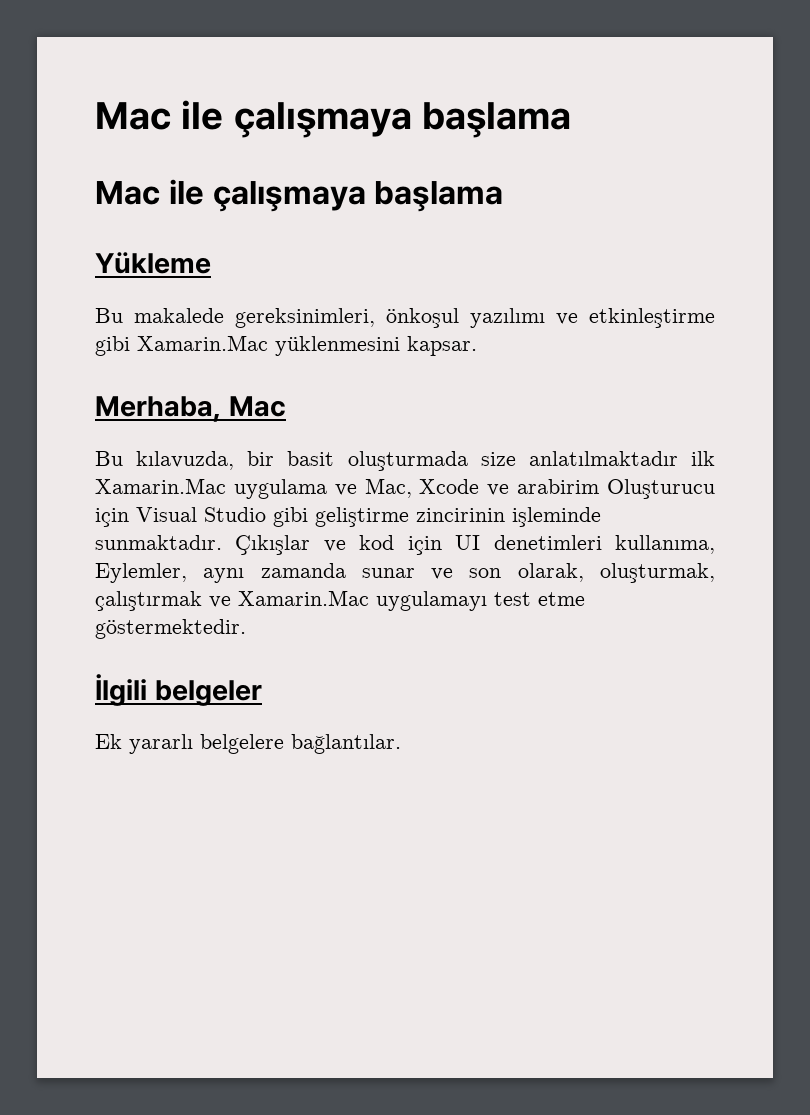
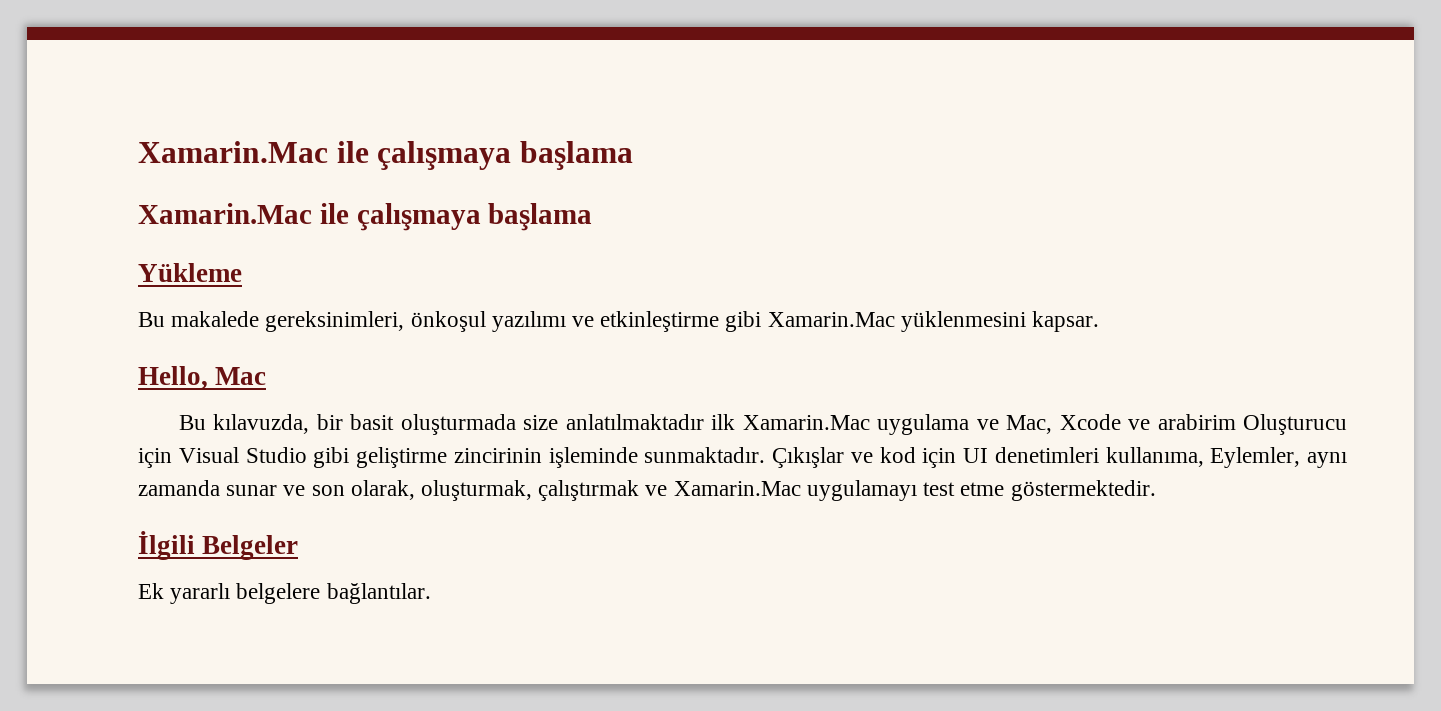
[95,100,571,138] [95,181,160,205] Mac ile çalışmaya başlama // Mac -> [138,141,633,170] [138,203,312,224] Xamarin.Mac ile çalışmaya başlama // Xamarin.Mac
[95,396,221,422] Merhaba, -> [138,366,208,390] Hello,
[154,680,262,706] belgeler -> [202,535,299,560] Belgeler

